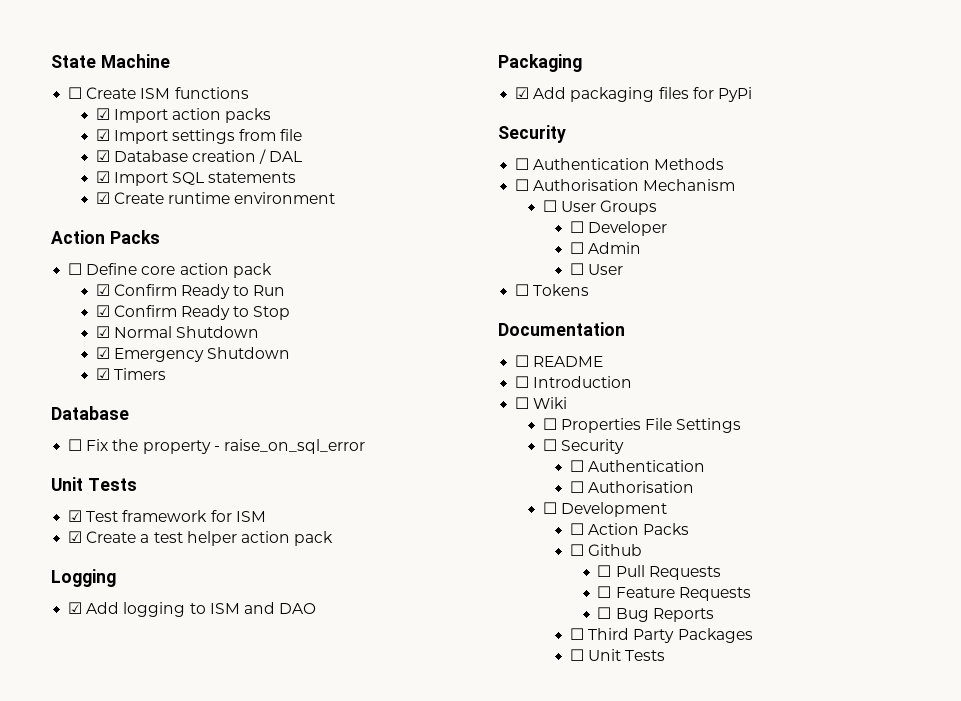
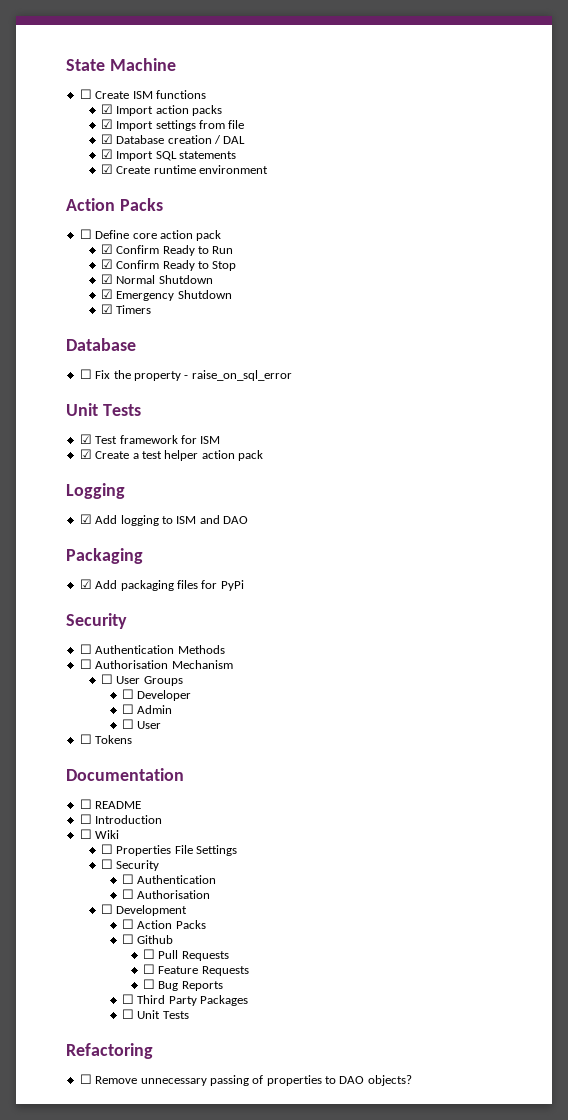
(666, 655) none -> [66,1043,153,1059] [79,1074,412,1086] // Refactoring // ☐ Remove unnecessary passing of properties to DAO objects?

